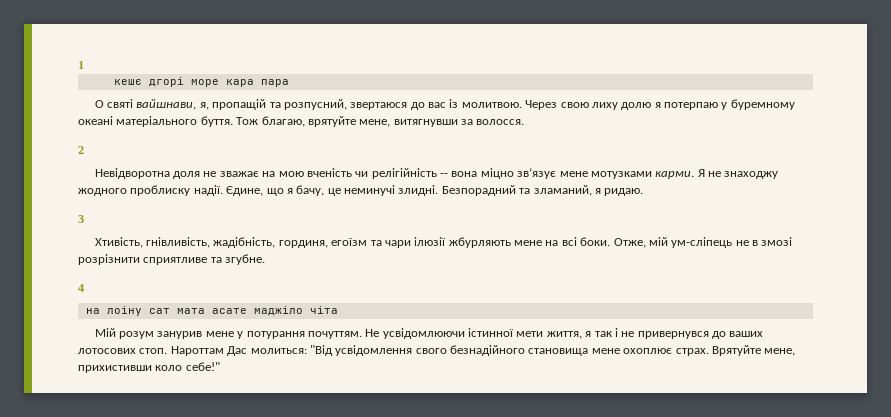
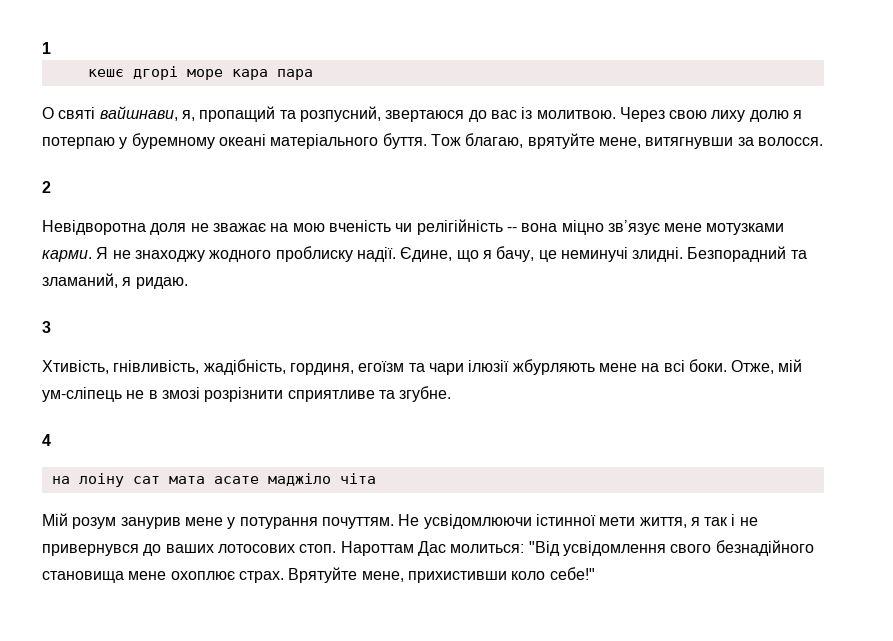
[212,99,267,110] пропащій -> [199,106,276,122] пропащий

